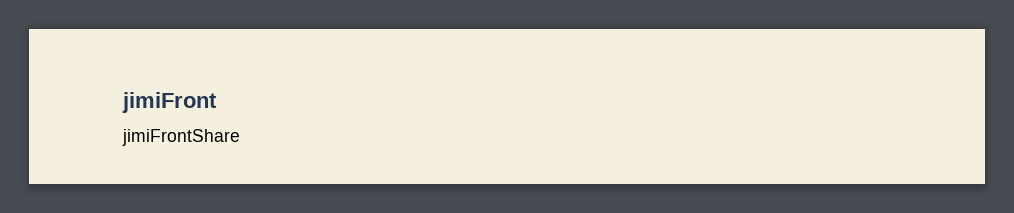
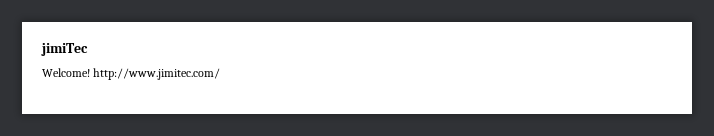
[122,92,217,113] [122,129,240,146] jimiFront // jimiFrontShare -> [41,43,88,56] [42,68,221,80] jimiTec // Welcome! http://www.jimitec.com/

